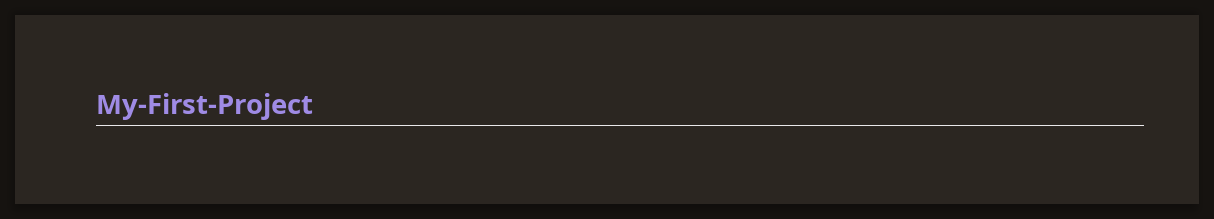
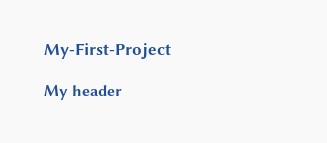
(313, 106) none -> [44,85,123,100] // My header

